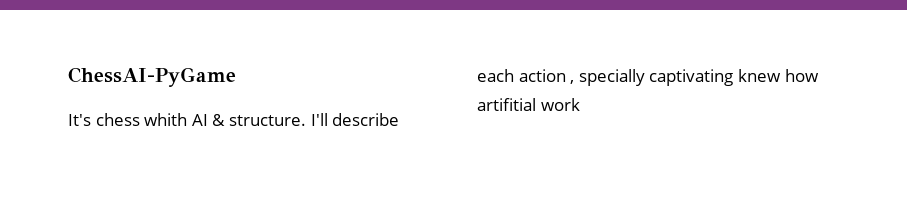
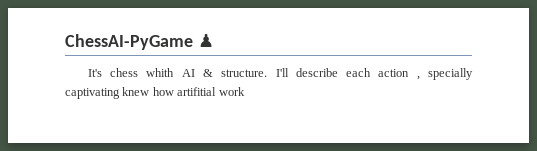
(236, 77) none -> [197,33,214,48] ♟

